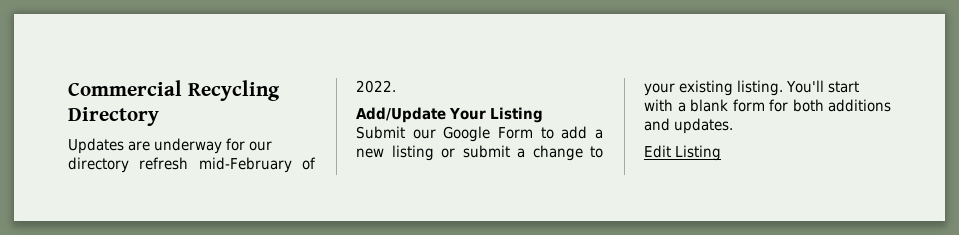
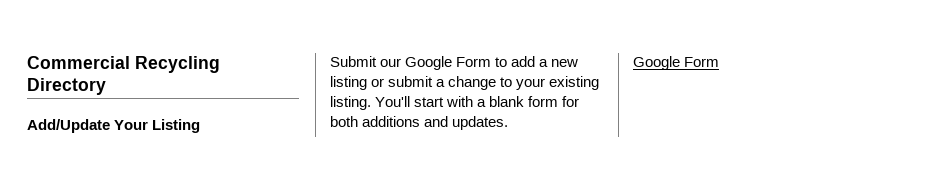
[68,138,273,154] [68,157,316,173] [356,80,396,93] // Updates are underway for our directory refresh mid-February of 2022. -> (106, 86) none
[644,145,722,161] Edit Listing -> [633,56,720,70] Google Form

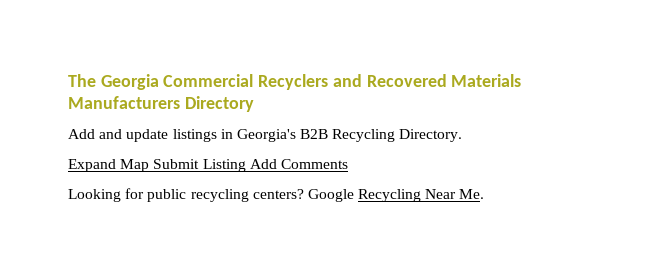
[27,56,220,73] [27,78,106,95] [27,119,201,133] [330,56,579,70] [330,76,600,90] [330,96,580,110] [330,116,509,130] [633,56,720,70] Commercial Recycling Directory // Add/Update Your Listing // Submit our Google Form to add a new listing or submit a change to your existing listing. You'll start with a blank form for both additions and updates. // Google Form -> [68,74,522,90] [68,96,254,112] [68,129,463,142] [68,159,348,172] [68,188,485,202] The Georgia Commercial Recyclers and Recovered Materials Manufacturers Directory // Add and update listings in Georgia's B2B Recycling Directory. // Expand Map Submit Listing Add Comments // Looking for public recycling centers? Google Recycling Near Me.

